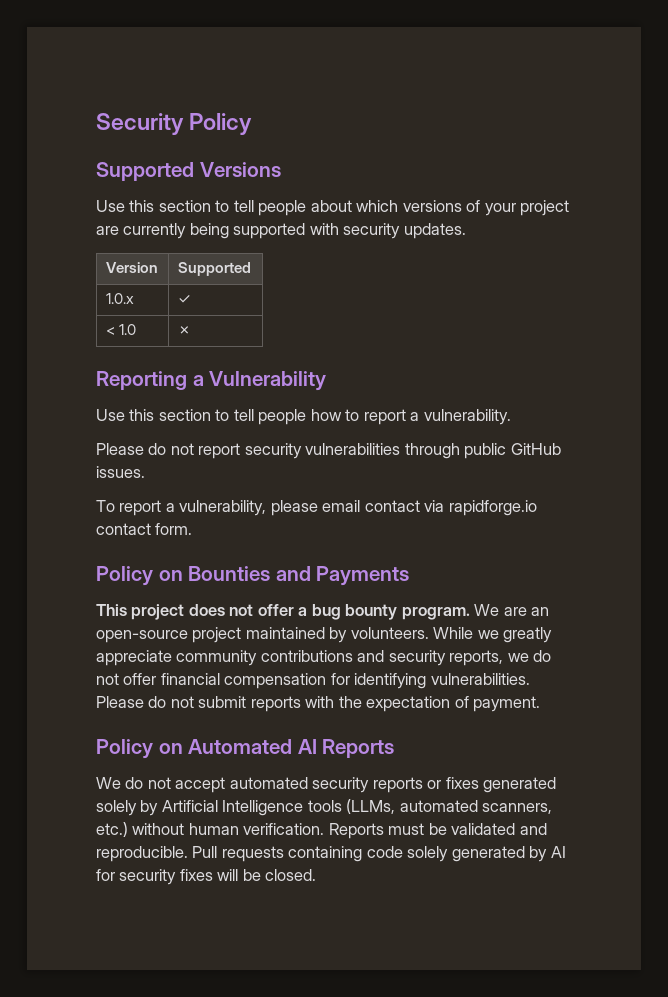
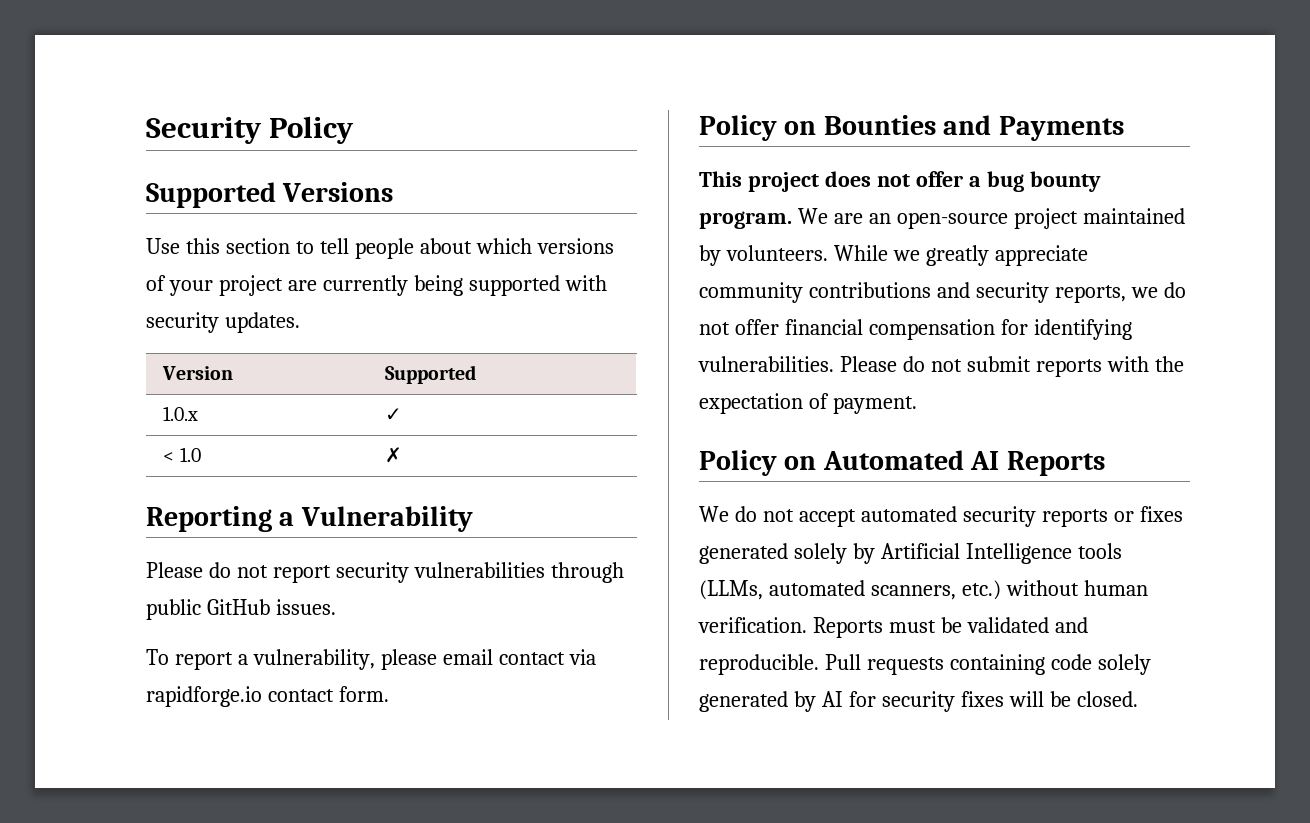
[96,409,511,425] // Use this section to tell people how to report a vulnerability. -> (473, 519) none

